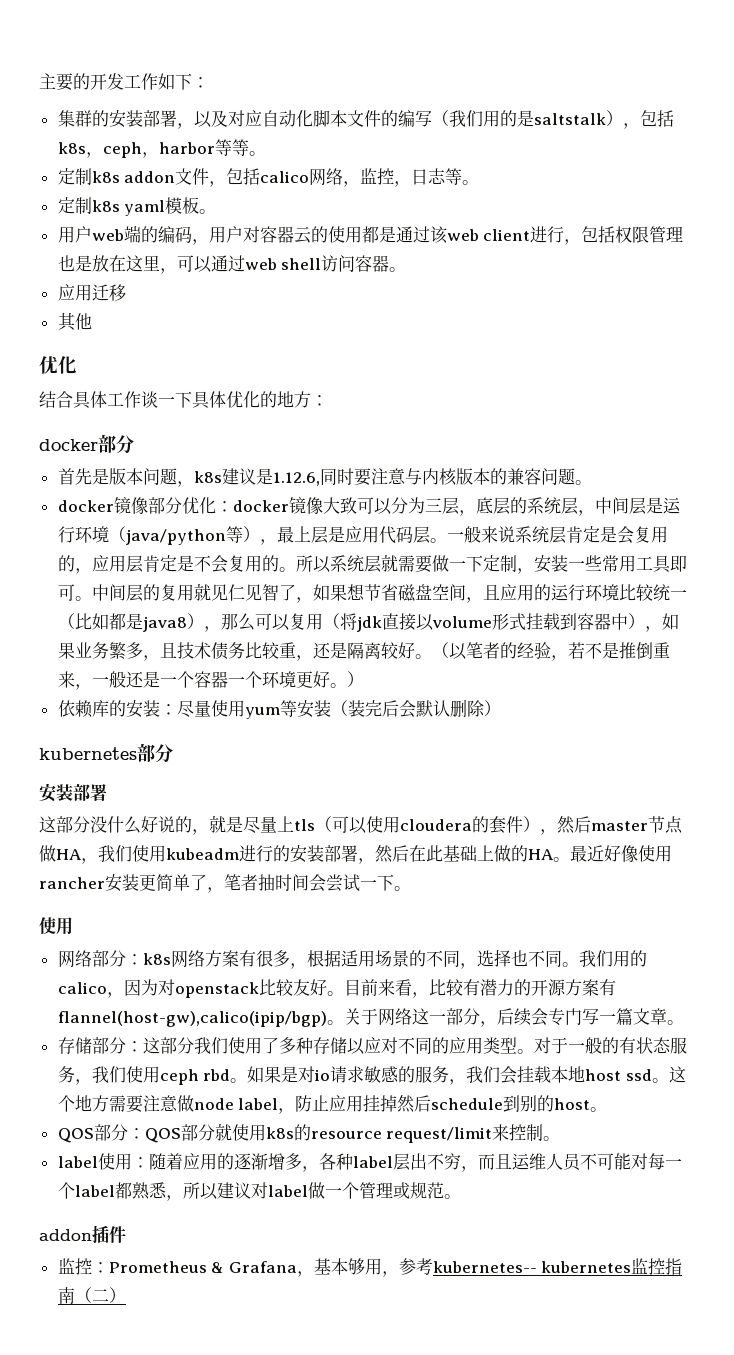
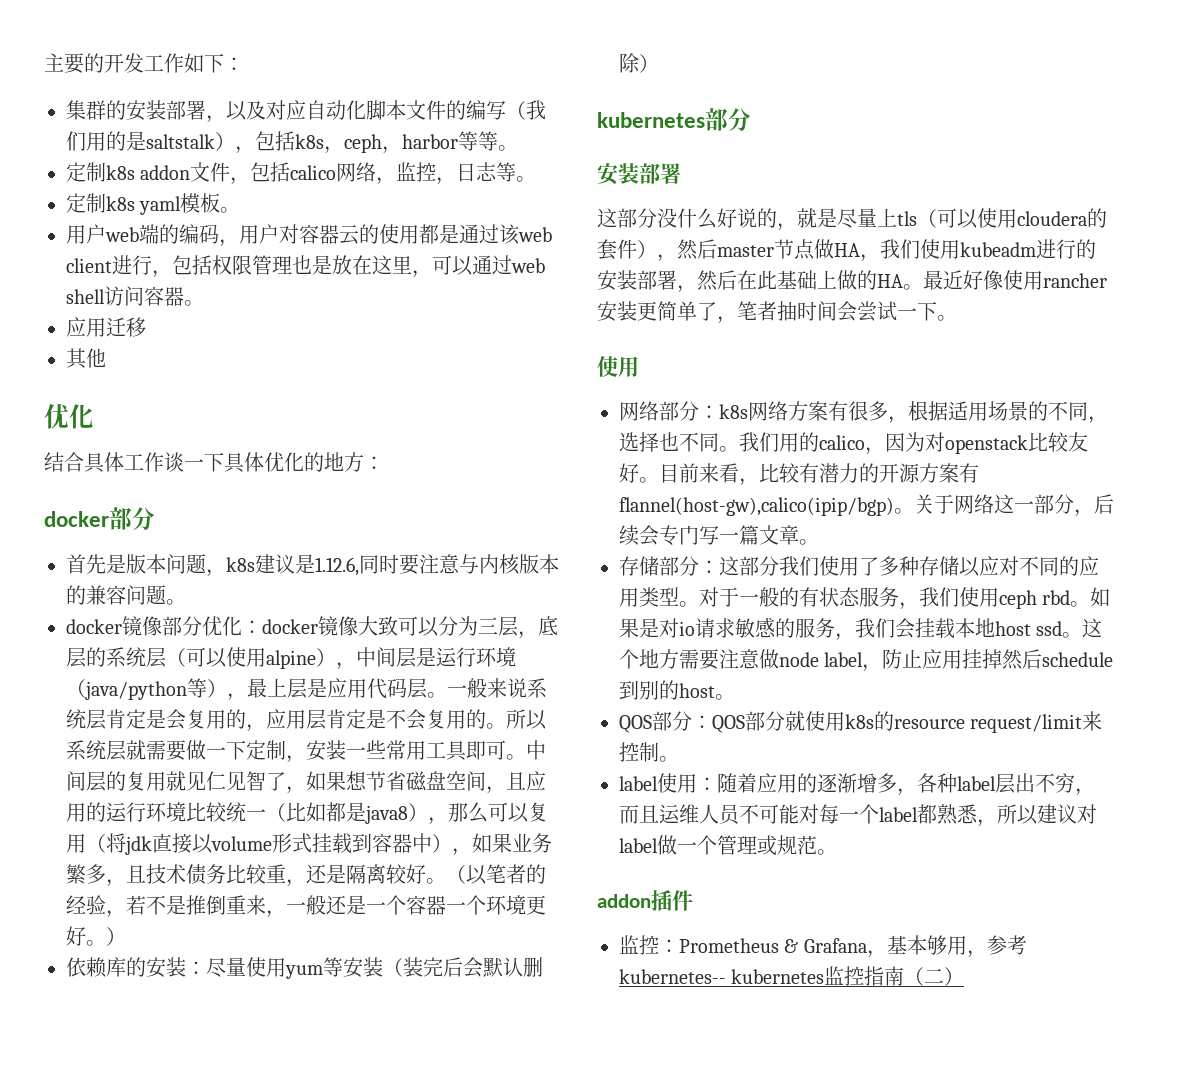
(578, 506) none -> [166,647,336,669] （可以使用alpine）

